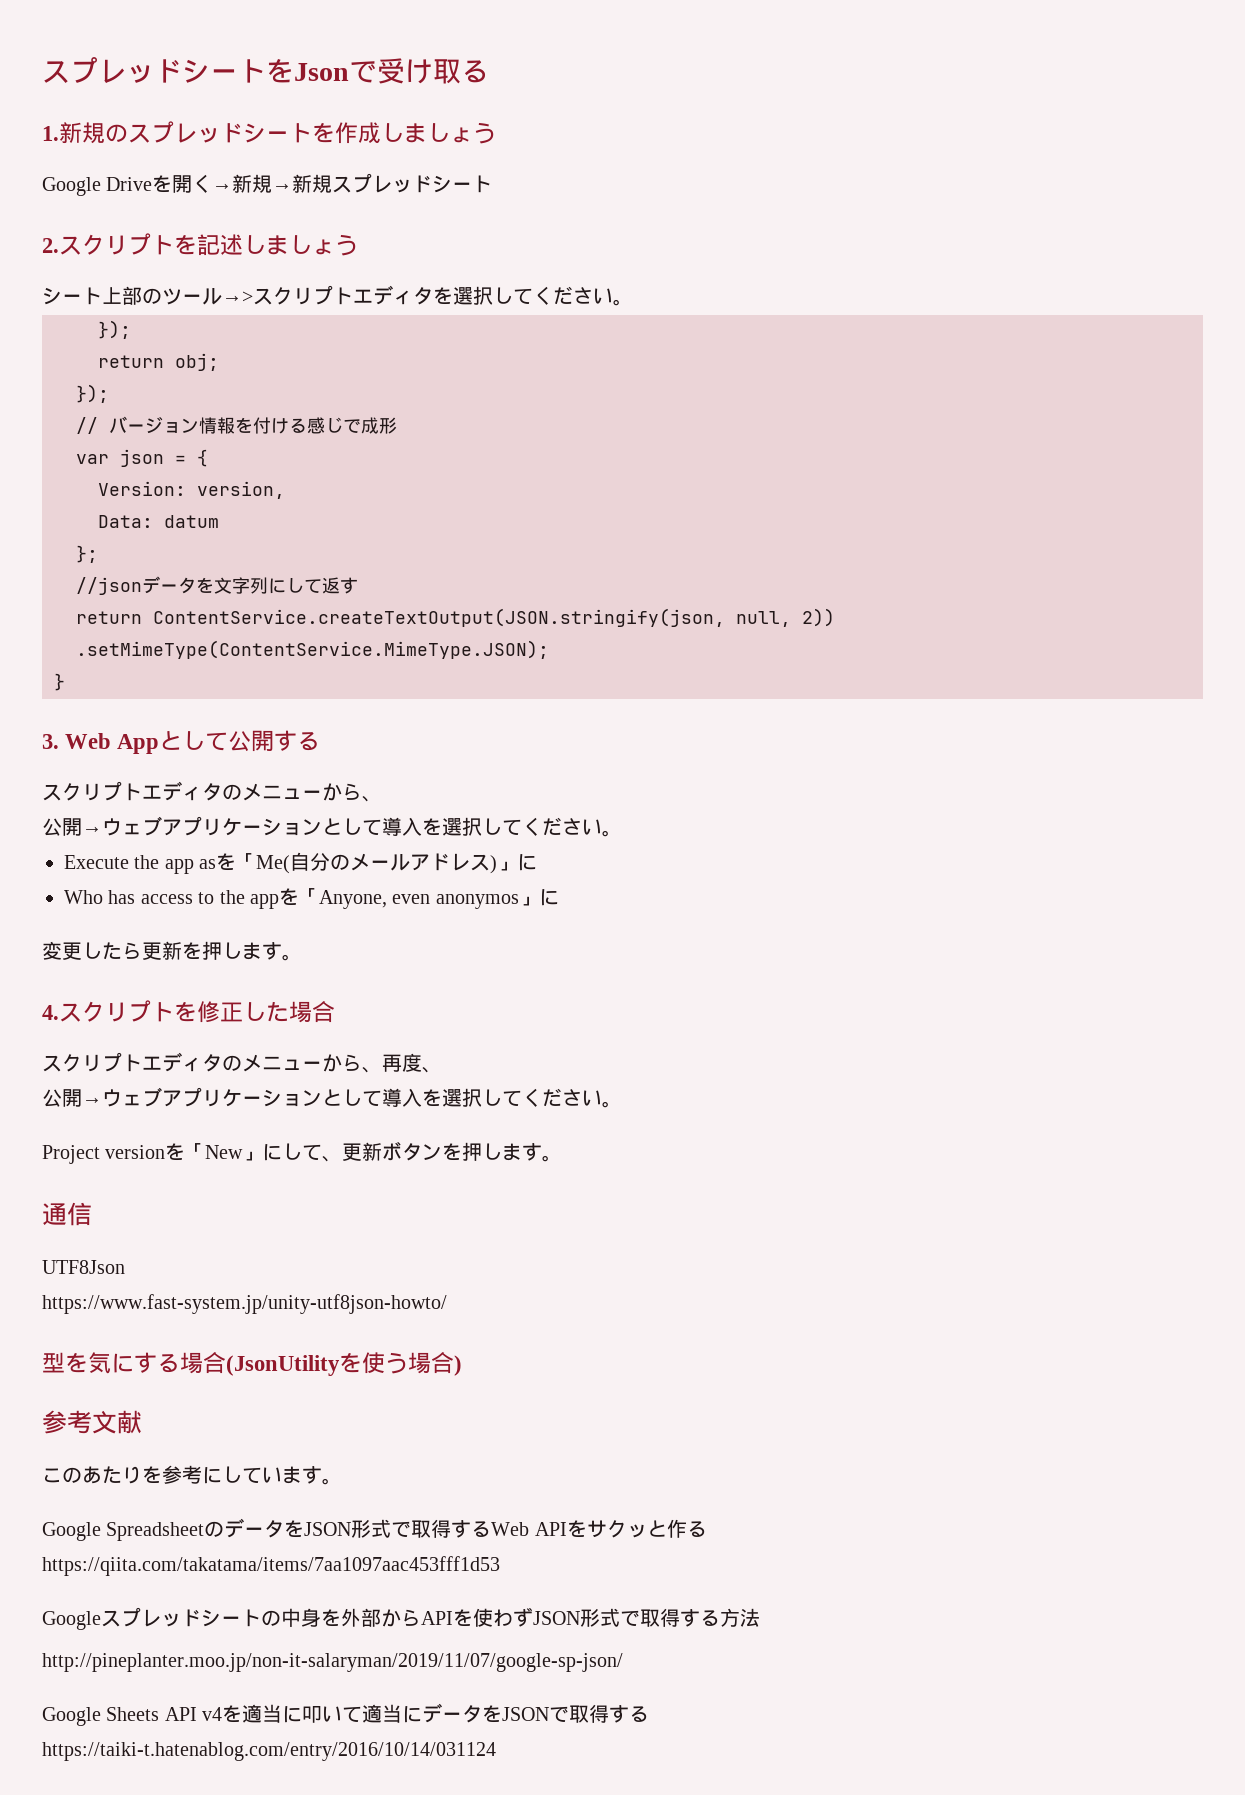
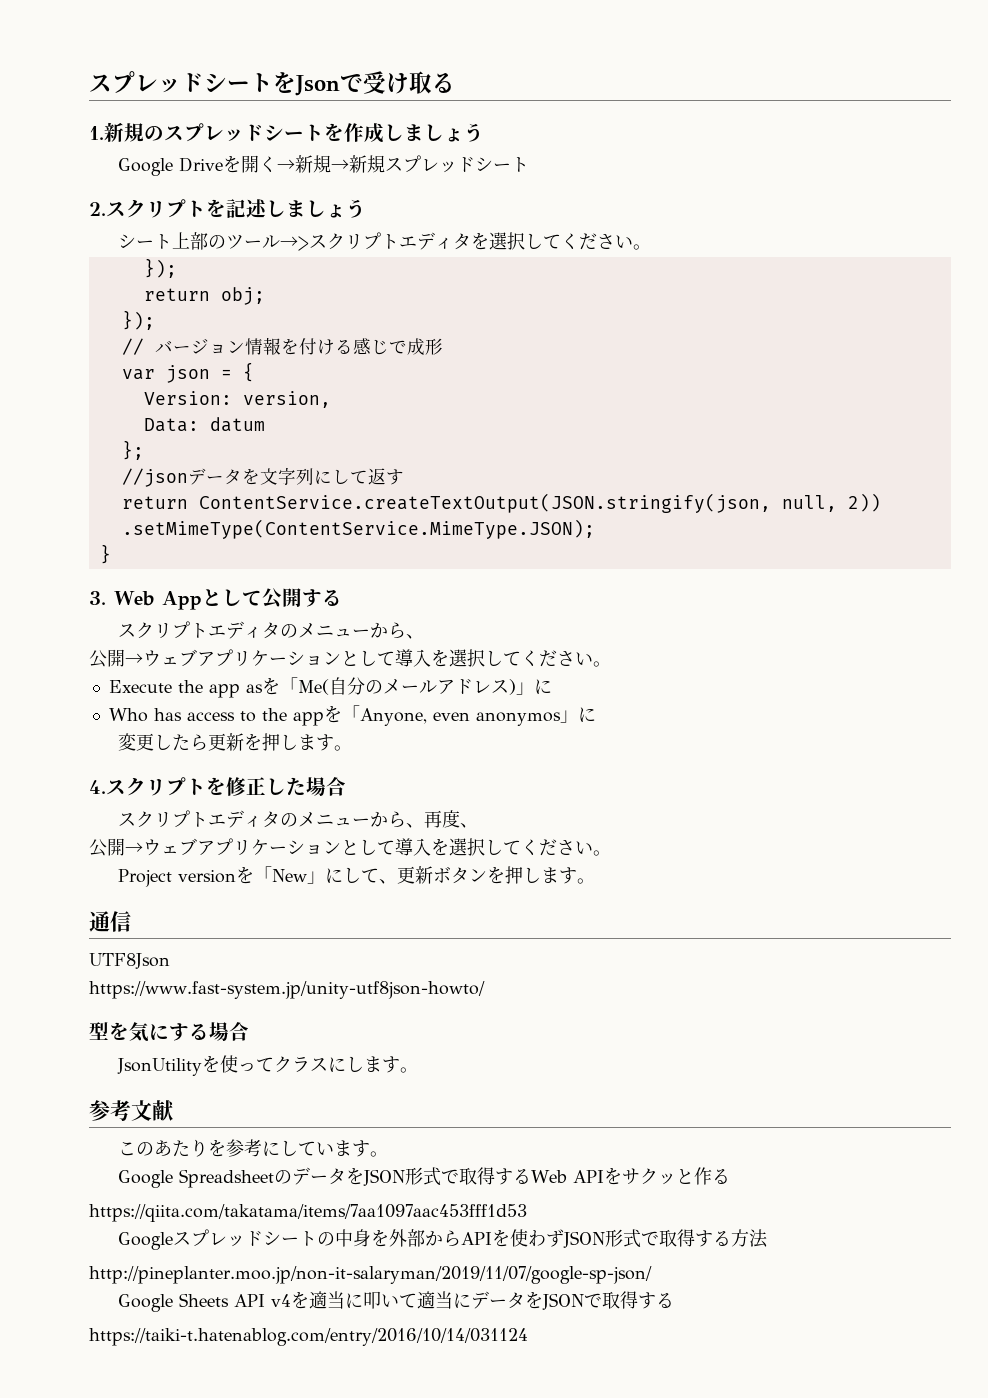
[226,1352,462,1376] (JsonUtilityを使う場合) -> [117,1055,419,1076] // JsonUtilityを使ってクラスにします。

